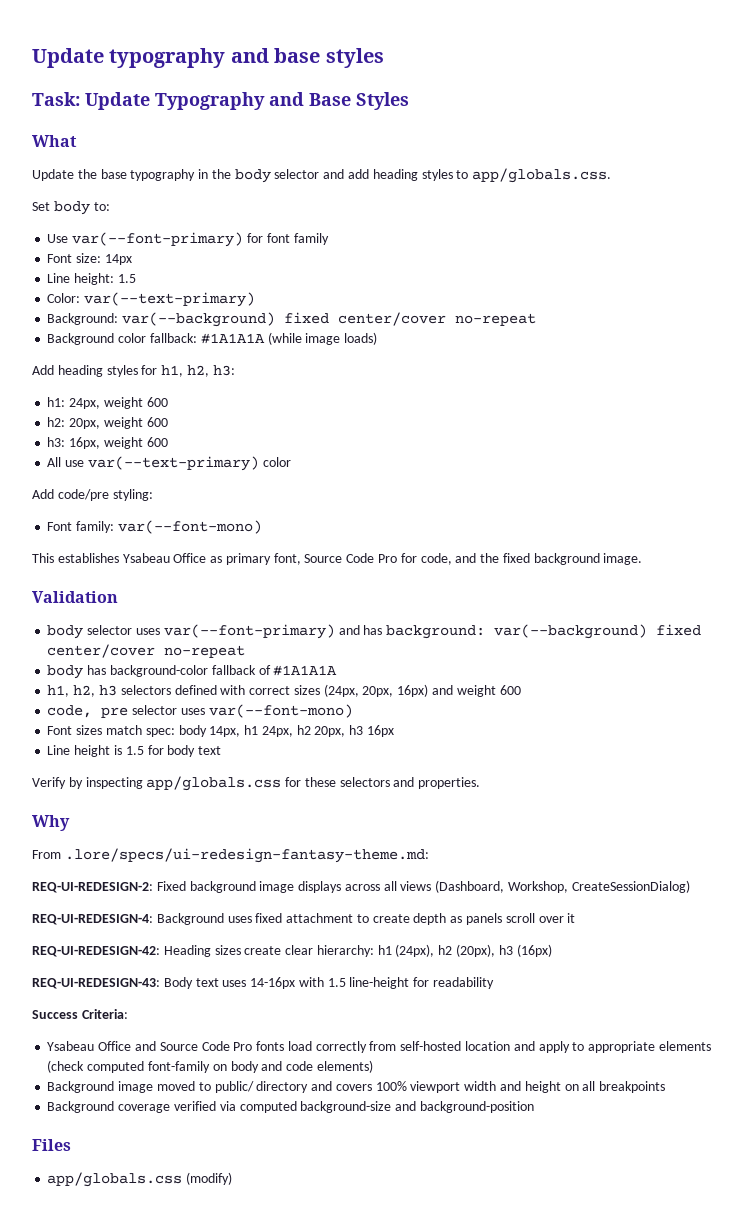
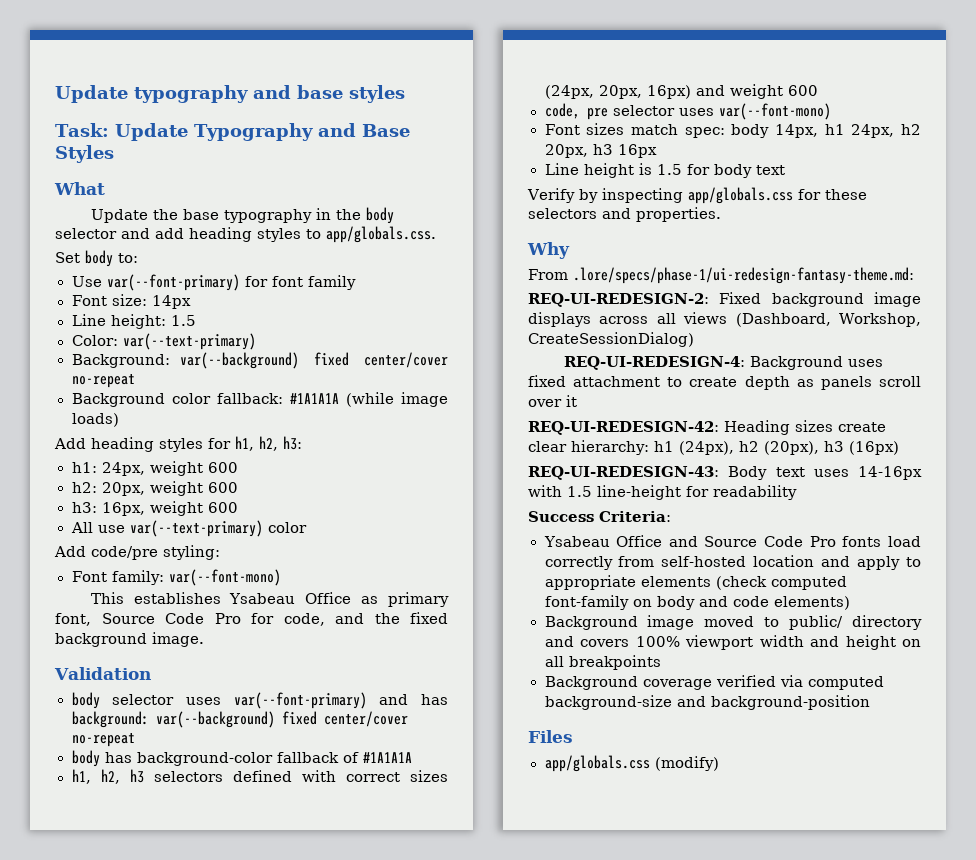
[64,848,429,863] .lore/specs/ui-redesign-fantasy-theme.md: -> [573,267,914,284] .lore/specs/phase-1/ui-redesign-fantasy-theme.md:

